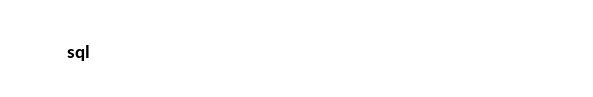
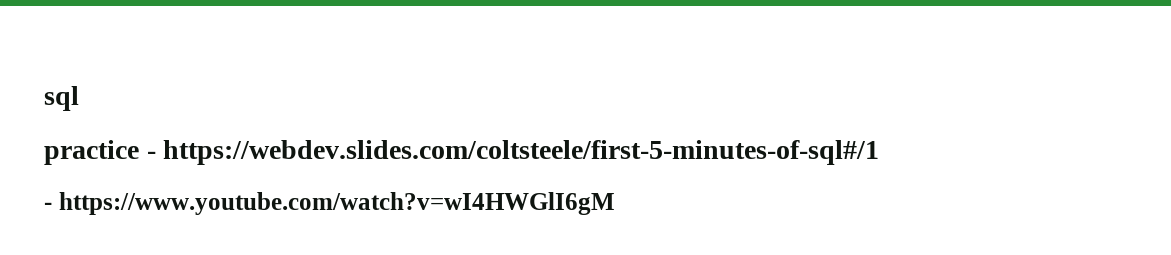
(90, 53) none -> [44,140,880,165] [44,192,615,215] // practice - https://webdev.slides.com/coltsteele/first-5-minutes-of-sql#/1 // - https://www.youtube.com/watch?v=wI4HWGlI6gM

